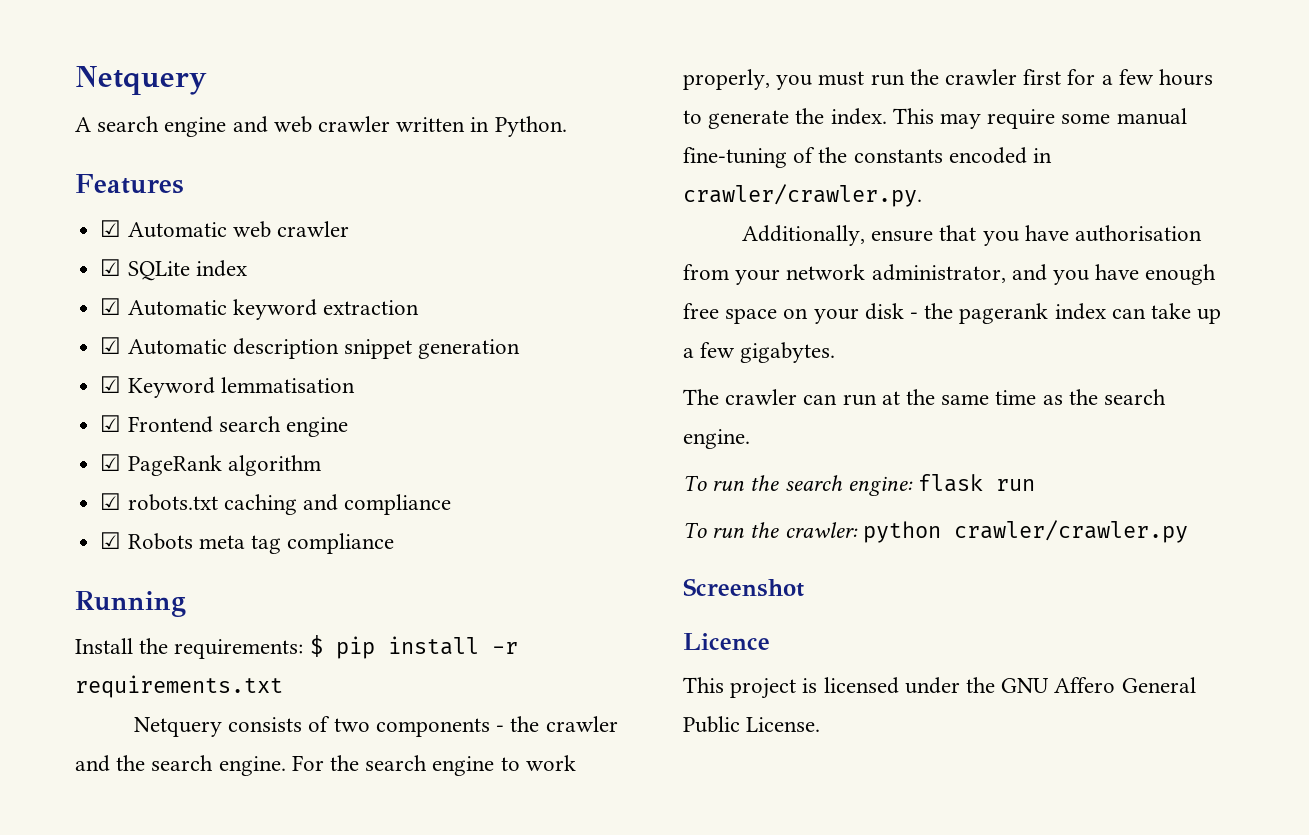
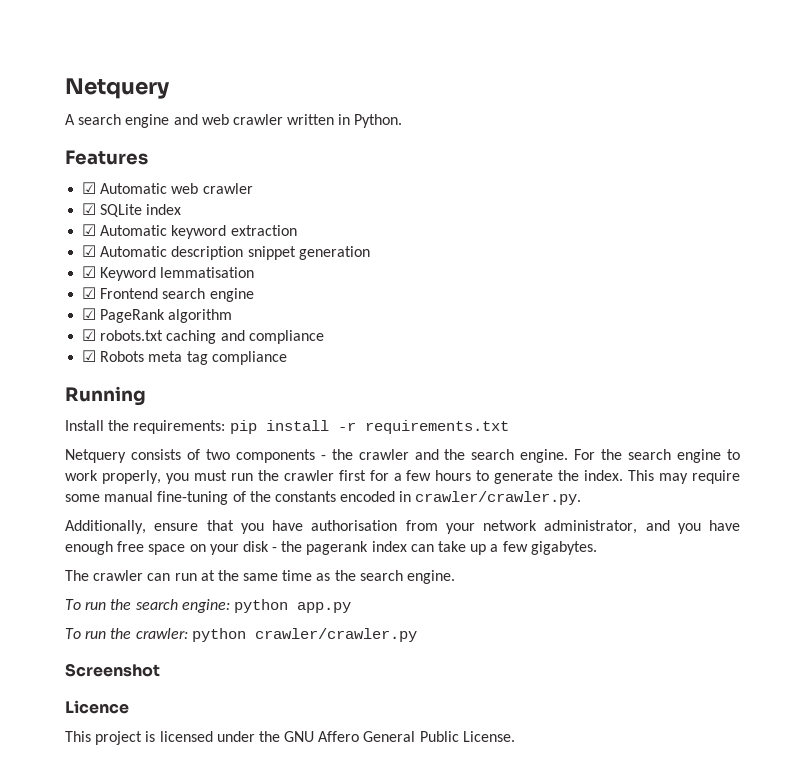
[309,635,323,657] $ -> (226, 427) none
[918,474,1036,492] flask run -> [233,599,351,613] python app.py

